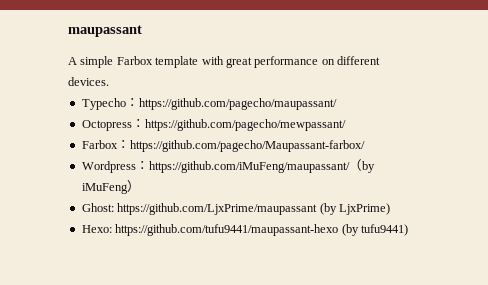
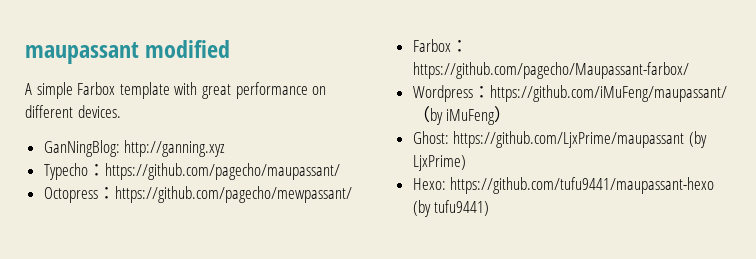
(142, 31) none -> [145,40,231,58] modified
(109, 81) none -> [43,140,226,157] // GanNingBlog: http://ganning.xyz

